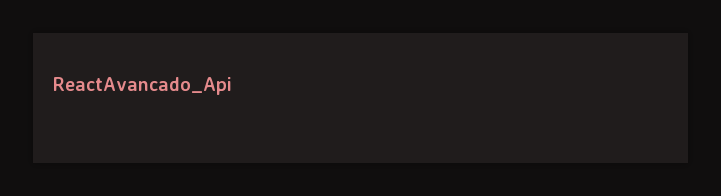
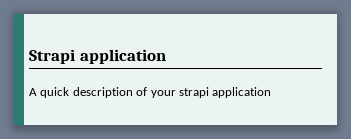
[53,77,232,95] ReactAvancado_Api -> [29,49,166,64] [29,87,272,98] Strapi application // A quick description of your strapi application

